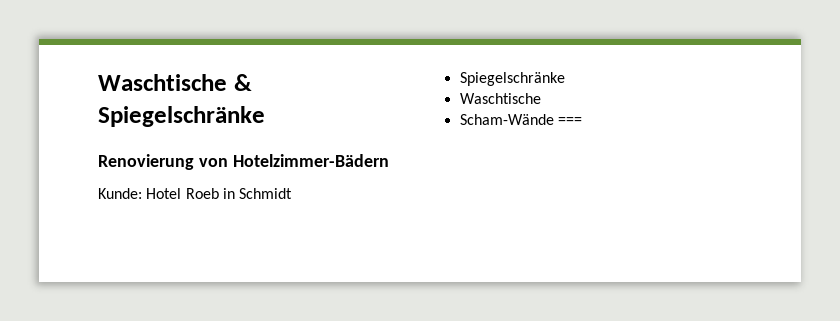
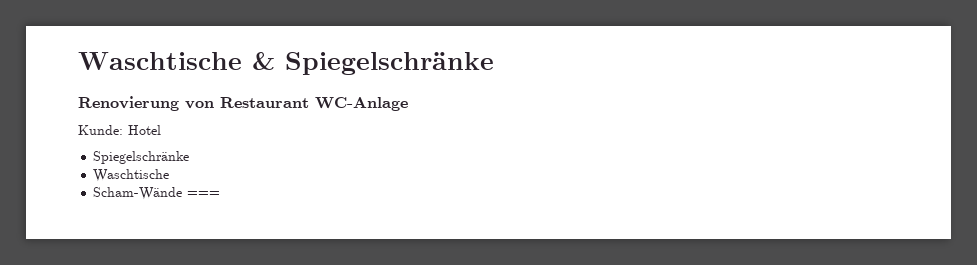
[232,154,389,167] Hotelzimmer-Bädern -> [220,97,408,111] Restaurant WC-Anlage
[185,188,293,199] Roeb in Schmidt -> (161, 130) none

